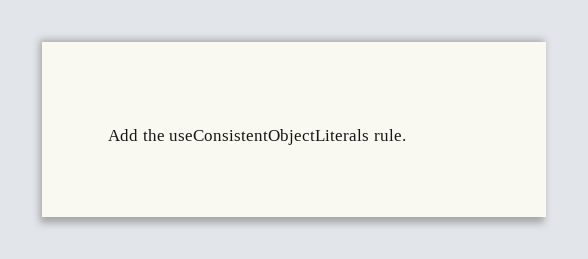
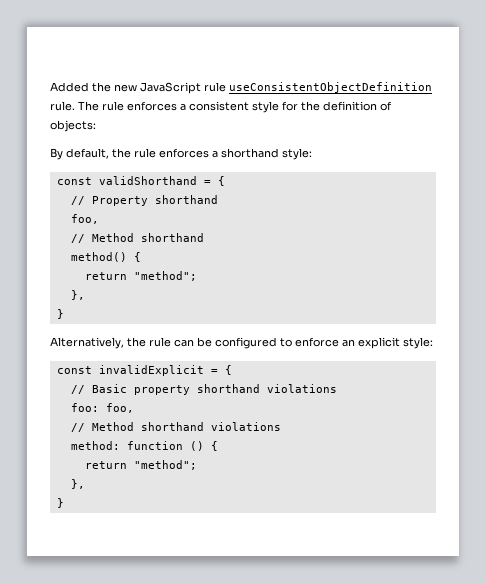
[108,129,406,145] Add the useConsistentObjectLiterals rule. -> [50,82,432,94] [50,101,392,113] [50,120,96,132] [50,148,312,160] [56,176,225,186] [70,195,218,206] [70,214,99,224] [70,233,204,243] [70,252,141,262] [84,271,197,281] [70,290,85,300] [56,309,64,319] [50,337,433,349] [56,365,232,376] [70,384,337,395] [70,403,134,413] [70,422,281,432] [70,441,218,451] [84,460,197,470] [70,479,85,489] [56,498,64,508] Added the new JavaScript rule useConsistentObjectDefinition rule. The rule enforces a consistent style for the definition of objects: // By default, the rule enforces a shorthand style: // const validShorthand = { // // Property shorthand // foo, // // Method shorthand // method() { // return "method"; // }, // } // Alternatively, the rule can be configured to enforce an explicit style: // const invalidExplicit = { // // Basic property shorthand violations // foo: foo, // // Method shorthand violations // method: function () { // return "method"; // }, // }

